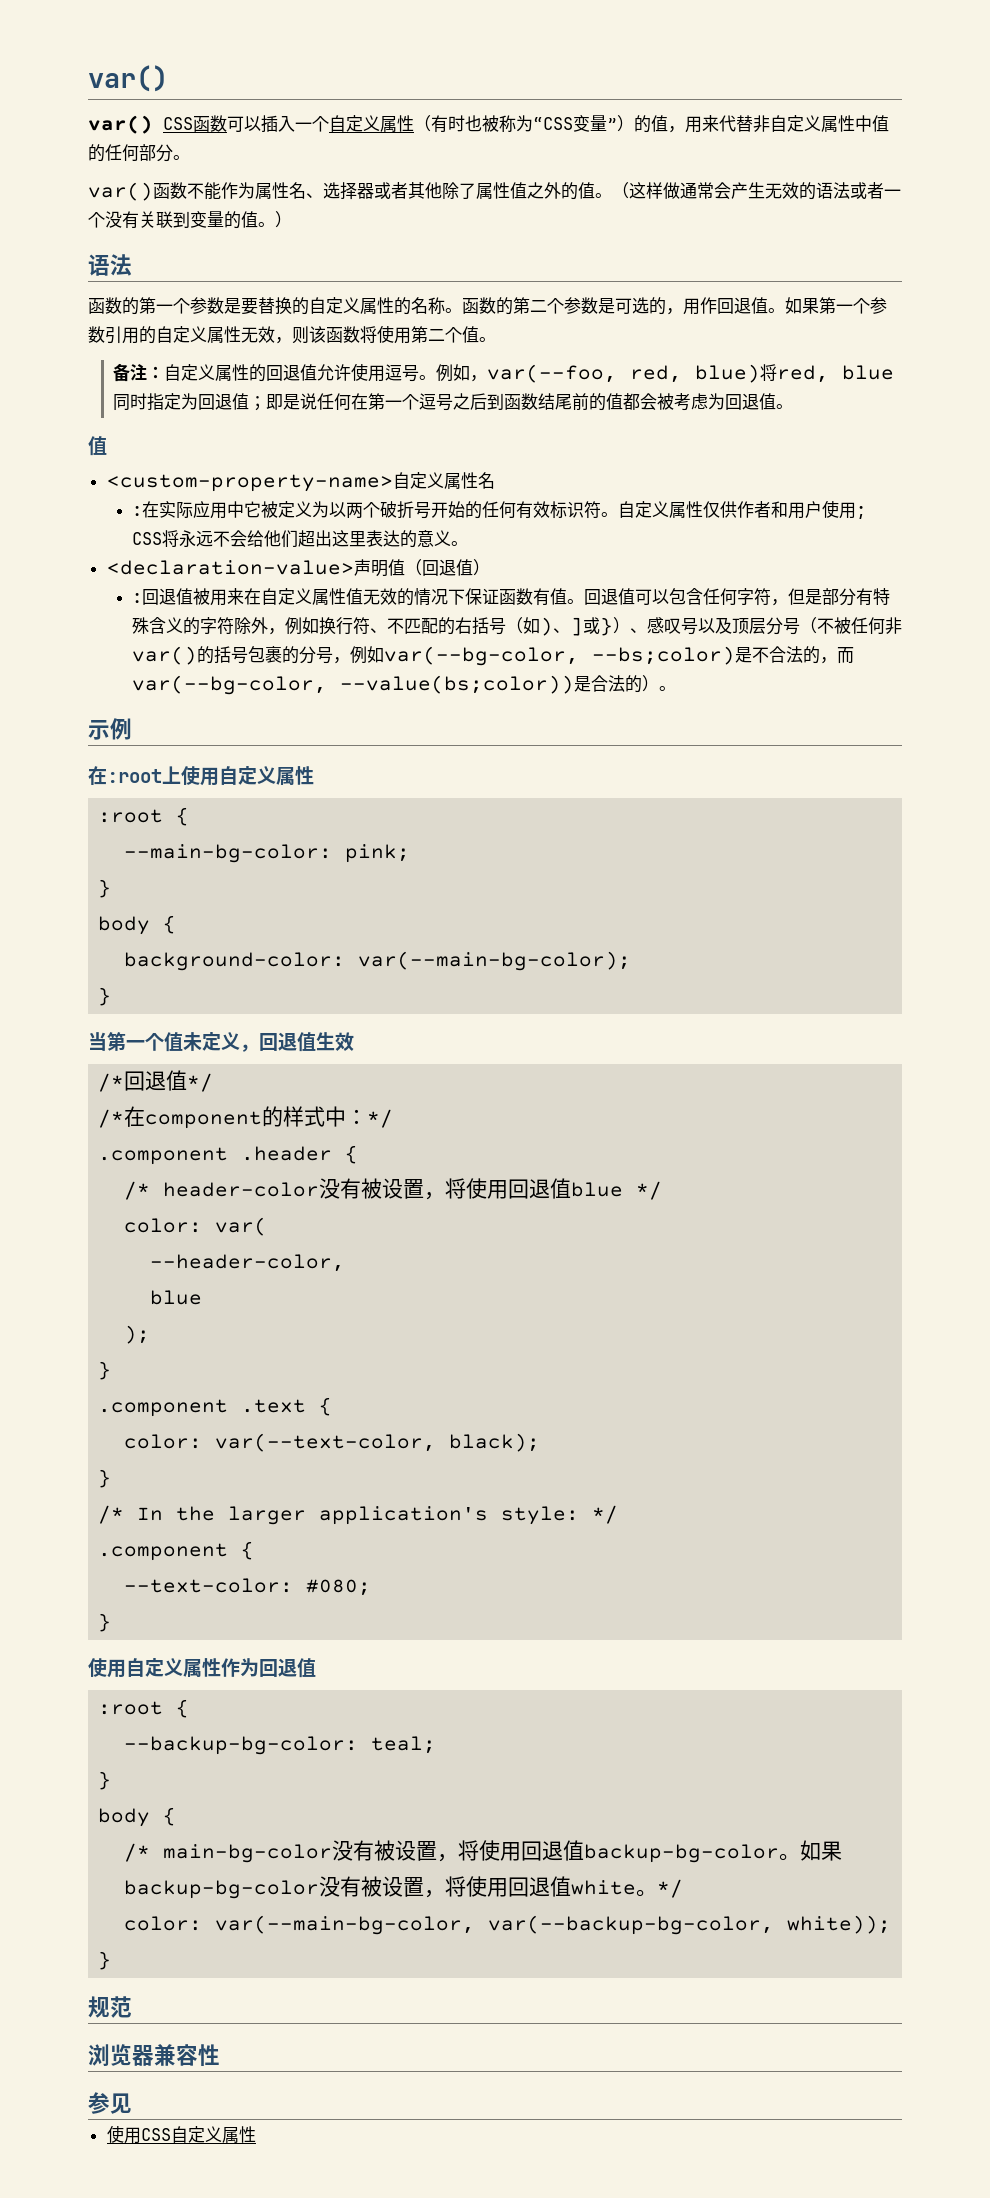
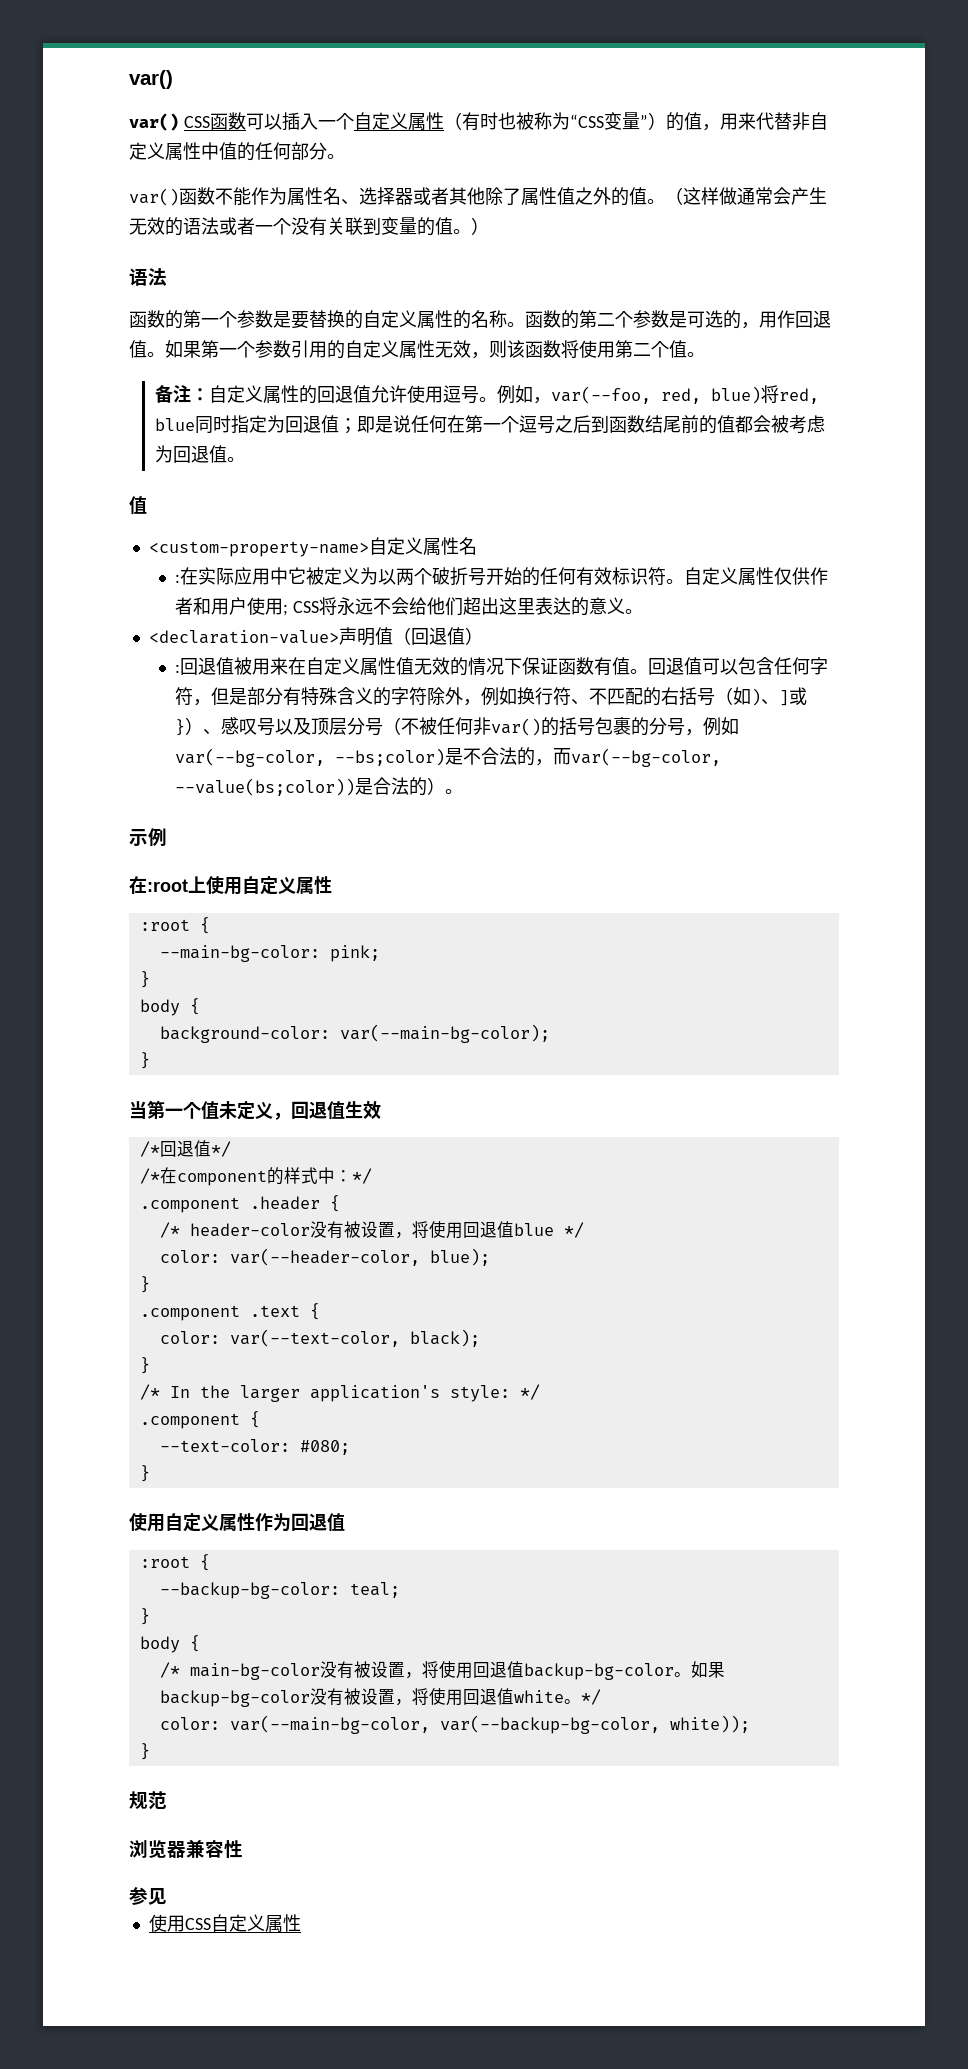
[215,1217,268,1236] [150,1254,346,1272] [150,1290,203,1305] [124,1325,151,1344] var( // --header-color, // blue // ); -> [229,1248,490,1266] var(--header-color, blue);

